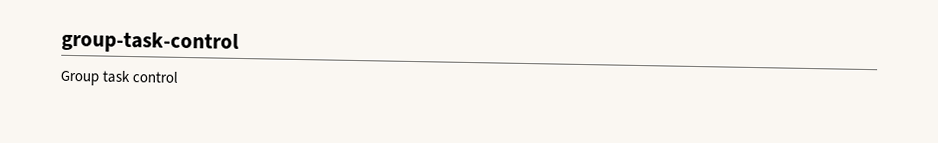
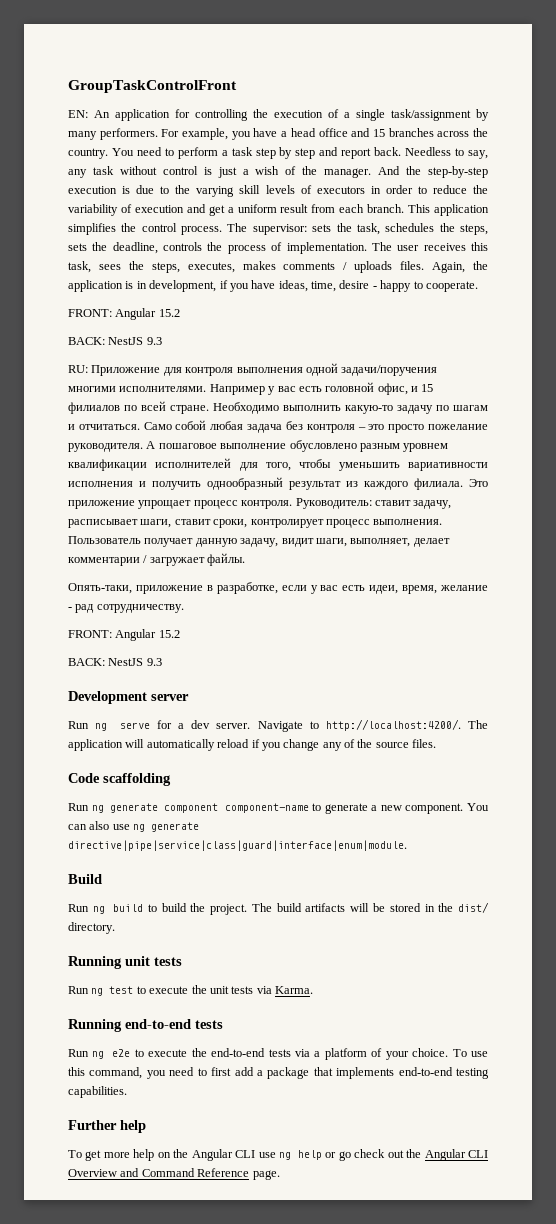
[61,30,239,54] [60,70,179,86] group-task-control // Group task control -> [68,80,237,93] [68,109,489,121] [68,128,488,140] [68,147,489,159] [68,166,488,178] [68,185,488,197] [68,204,489,216] [68,223,489,235] [68,242,489,254] [68,261,489,273] [68,280,478,292] [68,308,180,320] [68,337,162,345] [68,363,438,376] [68,382,434,395] [68,401,488,414] [68,420,488,433] [68,440,449,452] [68,458,488,471] [68,477,488,490] [68,498,452,509] [68,519,443,528] [68,536,450,547] [68,553,246,566] [68,582,488,594] [68,604,184,613] [68,629,180,641] [68,658,162,666] [68,691,189,704] [68,719,488,732] [68,739,437,751] [68,773,171,786] [68,803,489,814] [68,821,200,832] [68,840,407,851] [68,874,102,884] [68,902,490,915] [68,922,115,934] [68,956,182,969] [68,985,313,996] [68,1019,223,1032] [68,1048,489,1060] [68,1067,490,1079] [68,1086,127,1098] [68,1120,146,1133] [68,1149,489,1161] [68,1168,280,1180] GroupTaskControlFront // EN: An application for controlling the execution of a single task/assignment by many performers. For example, you have a head office and 15 branches across the country. You need to perform a task step by step and report back. Needless to say, any task without control is just a wish of the manager. And the step-by-step execution is due to the varying skill levels of executors in order to reduce the variability of execution and get a uniform result from each branch. This application simplifies the control process. The supervisor: sets the task, schedules the steps, sets the deadline, controls the process of implementation. The user receives this task, sees the steps, executes, makes comments / uploads files. Again, the application is in development, if you have ideas, time, desire - happy to cooperate. // FRONT: Angular 15.2 // BACK: NestJS 9.3 // RU: Приложение для контроля выполнения одной задачи/поручения многими исполнителями. Например у вас есть головной офис, и 15 филиалов по всей стране. Необходимо выполнить какую-то задачу по шагам и отчитаться. Само собой любая задача без контроля – это просто пожелание руководителя. А пошаговое выполнение обусловлено разным уровнем квалификации исполнителей для того, чтобы уменьшить вариативности исполнения и получить однообразный результат из каждого филиала. Это приложение упрощает процесс контроля. Руководитель: ставит задачу, расписывает шаги, ставит сроки, контролирует процесс выполнения. Пользователь получает данную задачу, видит шаги, выполняет, делает комментарии / загружает файлы. // Опять-таки, приложение в разработке, если у вас есть идеи, время, желание - рад сотрудничеству. // FRONT: Angular 15.2 // BACK: NestJS 9.3 // Development server // Run ng serve for a dev server. Navigate to http://localhost:4200/. The application will automatically reload if you change any of the source files. // Code scaffolding // Run ng generate component component-name to generate a new component. You can also use ng generate directive|pipe|service|class|guard|interface|enum|module. // Build // Run ng build to build the project. The build artifacts will be stored in the dist/ directory. // Running unit tests // Run ng test to execute the unit tests via Karma. // Running end-to-end tests // Run ng e2e to execute the end-to-end tests via a platform of your choice. To use this command, you need to first add a package that implements end-to-end testing capabilities. // Further help // To get more help on the Angular CLI use ng help or go check out the Angular CLI Overview and Command Reference page.

